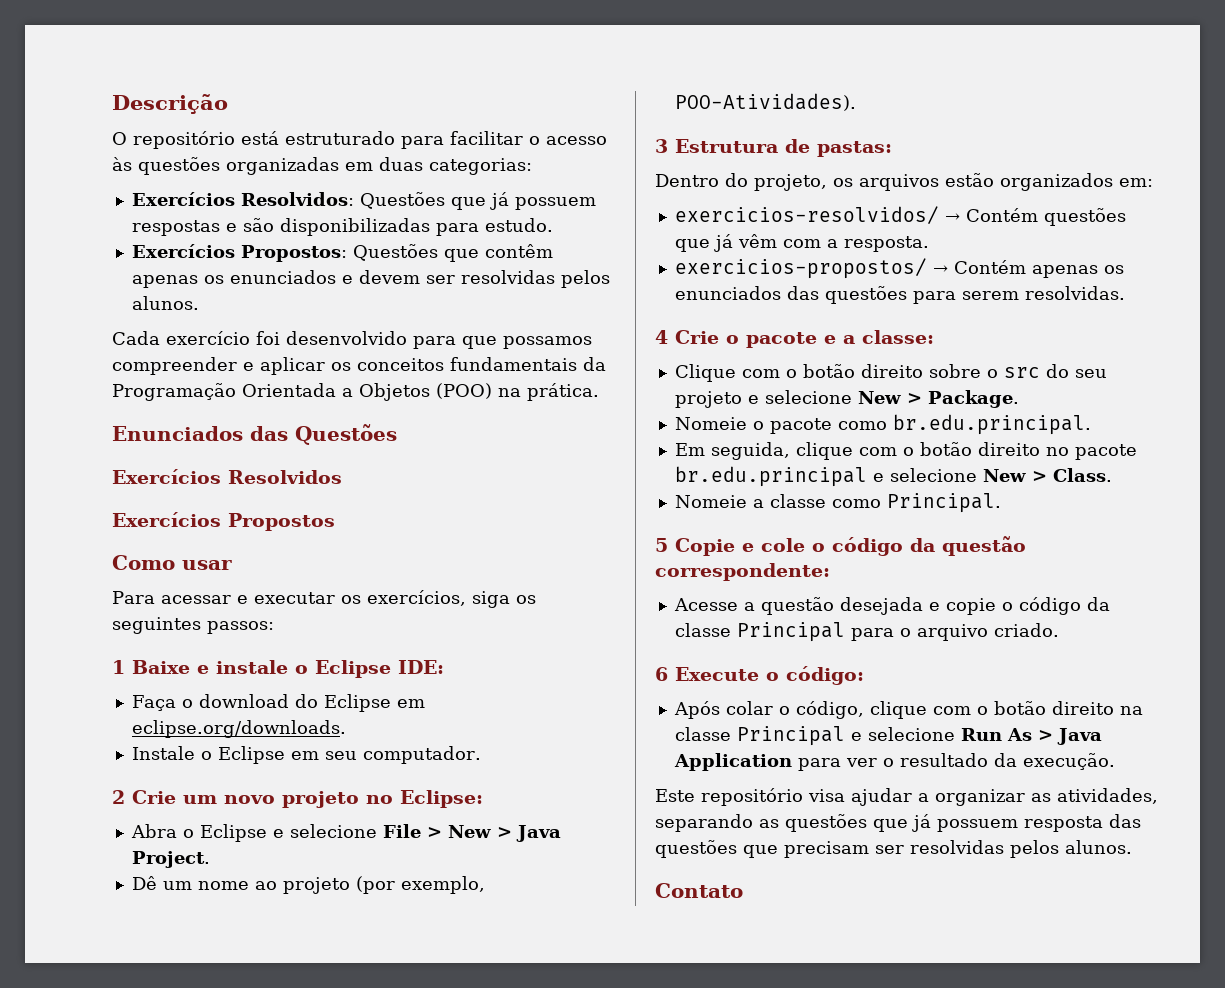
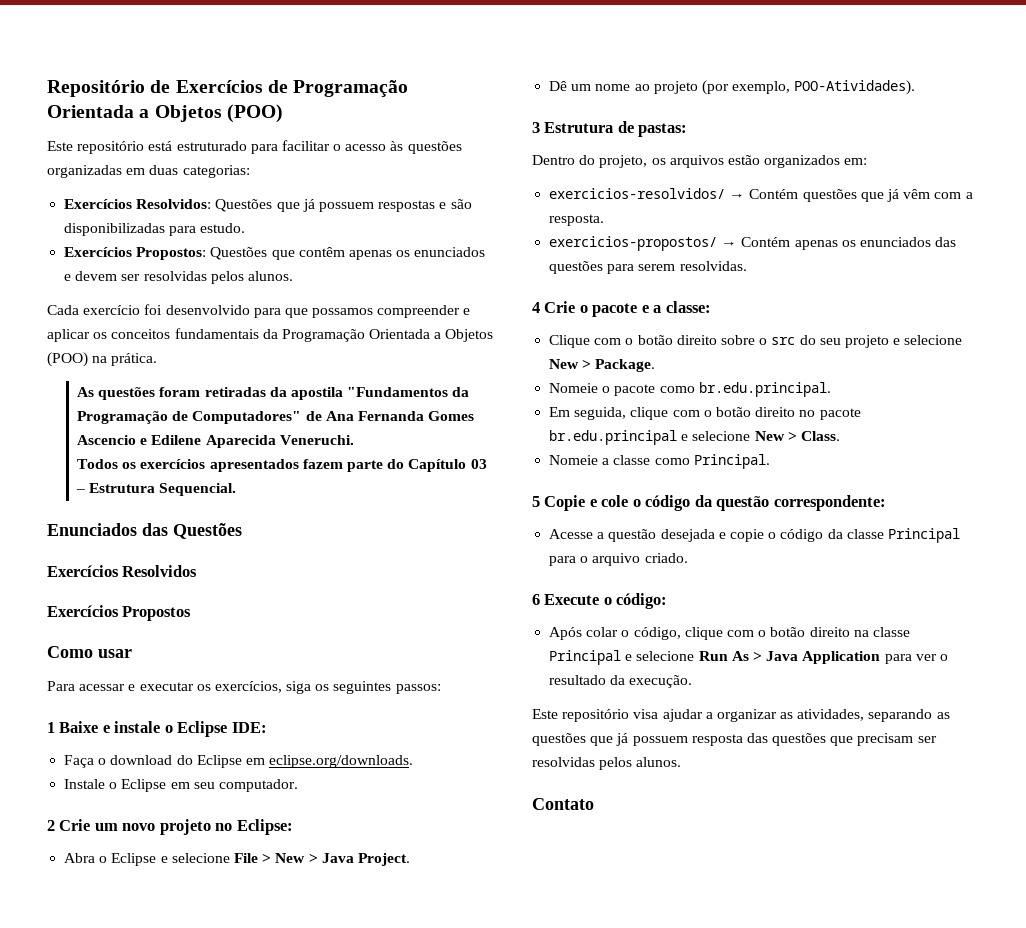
[112,94,228,114] [112,132,127,145] Descrição // O -> [47,80,409,97] [47,104,283,123] [47,141,73,151] Repositório de Exercícios de Programação Orientada a Objetos (POO) // Este
(599, 392) none -> [77,387,470,400] [77,411,475,424] [77,435,354,448] [77,459,487,472] [76,483,237,496] // As questões foram retiradas da apostila "Fundamentos da Programação de Computadores" de Ana Fernanda Gomes Ascencio e Edilene Aparecida Veneruchi. // Todos os exercícios apresentados fazem parte do Capítulo 03 – Estrutura Sequencial.

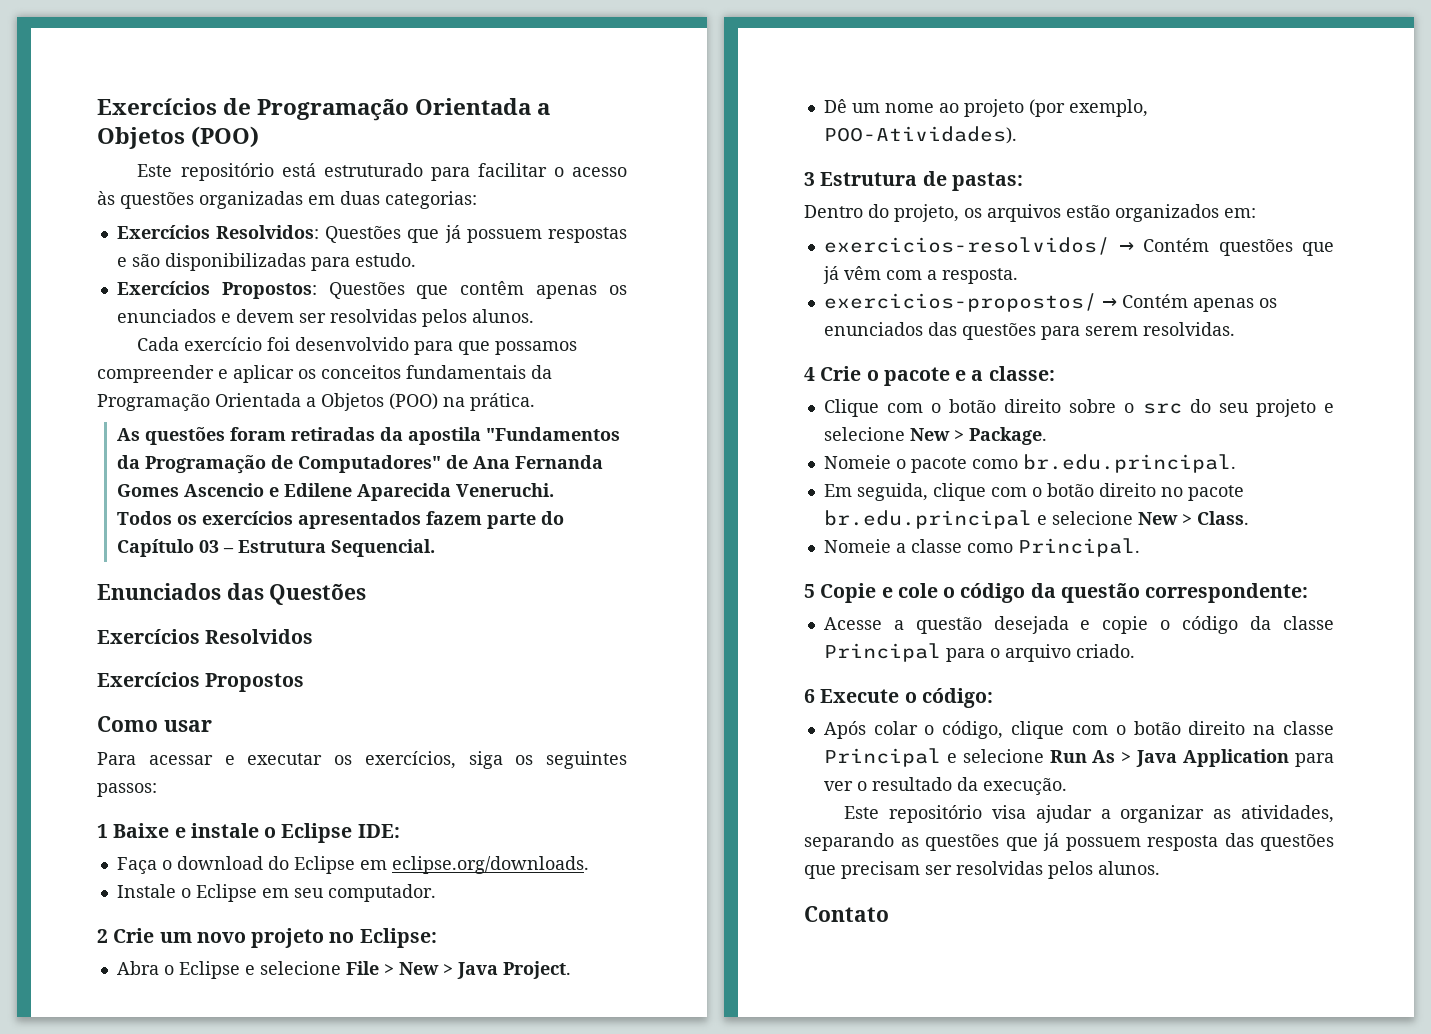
[47,80,171,97] Repositório de -> (97, 106) none

